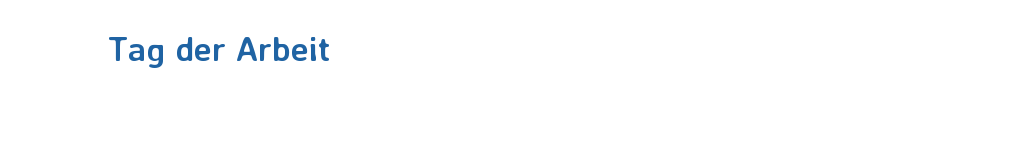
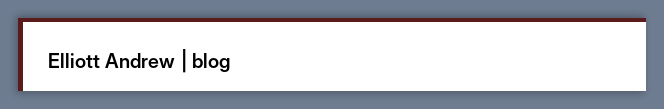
[108,37,330,68] Tag der Arbeit -> [48,49,230,73] Elliott Andrew | blog

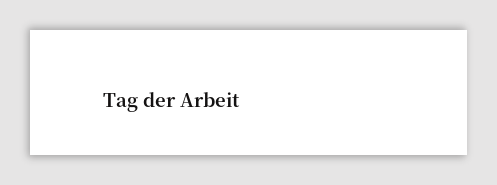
[48,49,230,73] Elliott Andrew | blog -> [103,92,240,112] Tag der Arbeit

